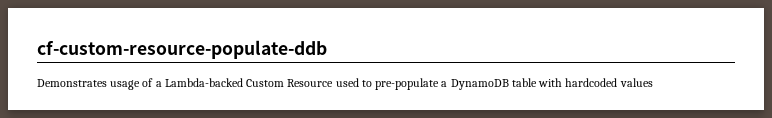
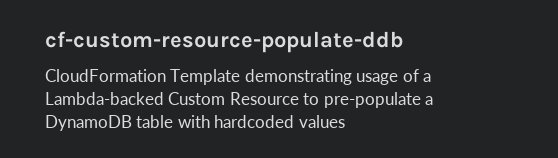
[37,79,107,87] Demonstrates -> [45,69,352,85] CloudFormation Template demonstrating
[335,78,359,87] used -> (299, 98) none

